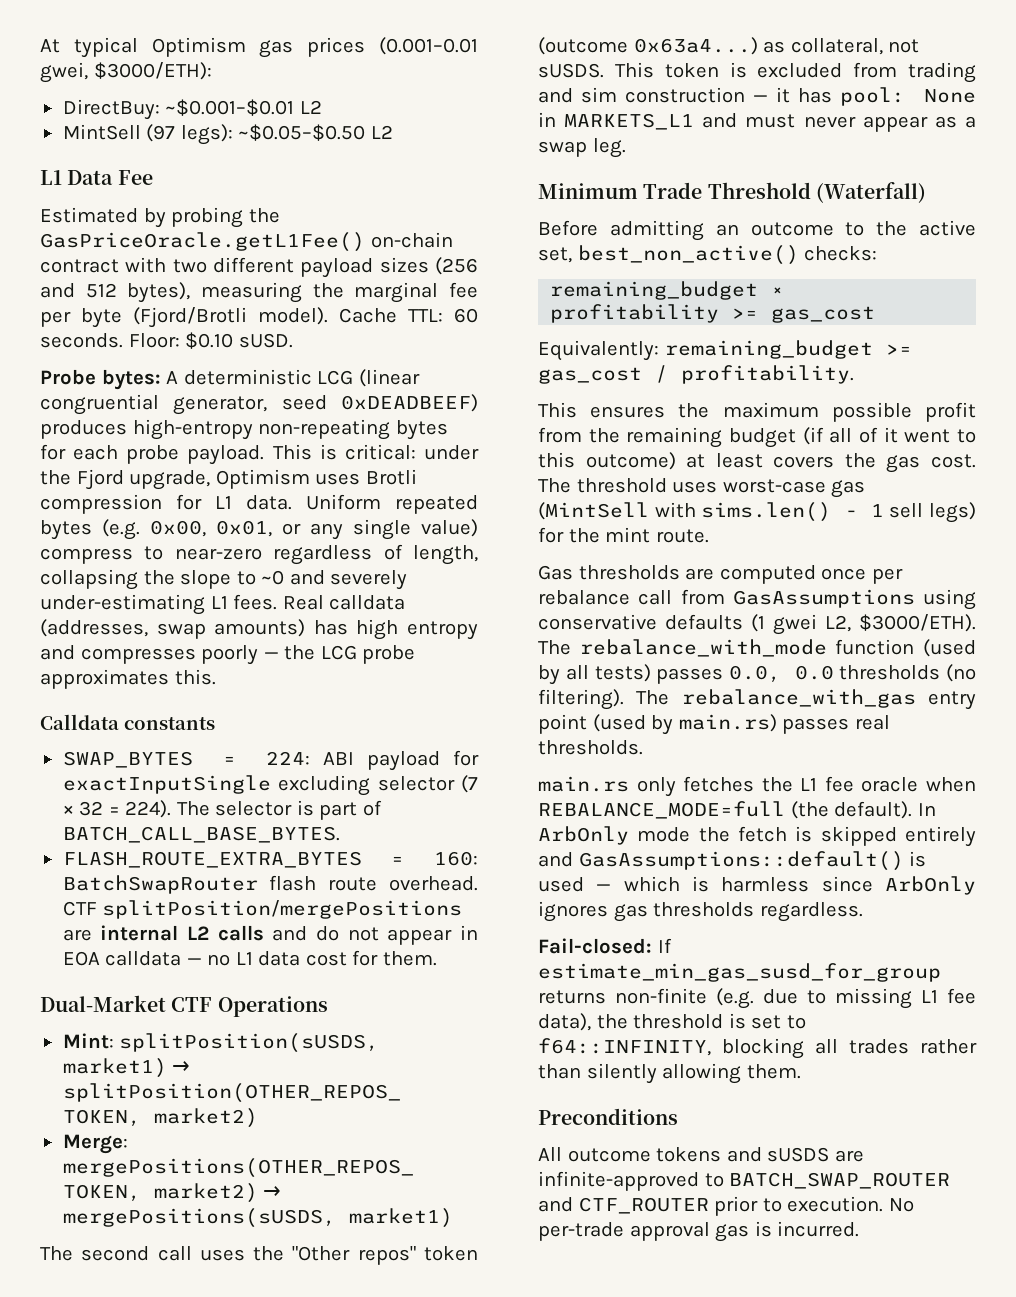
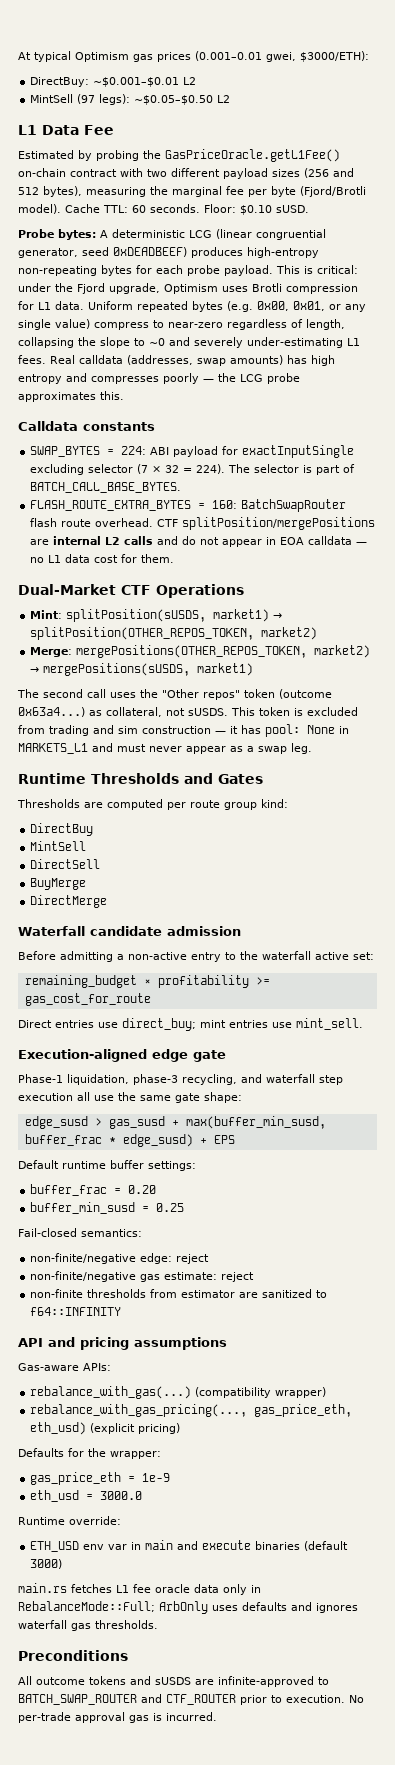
[538,182,926,203] [538,220,976,241] [538,245,878,265] [550,281,785,300] [550,304,876,323] [538,340,912,361] [538,365,854,384] [538,402,976,422] [538,427,977,448] [538,452,976,473] [538,478,866,498] [538,502,976,523] [538,527,709,543] [538,565,903,584] [538,589,976,610] [538,614,976,635] [538,639,976,657] [538,664,976,685] [538,689,976,710] [538,714,890,735] [538,740,643,755] [538,776,976,797] [538,801,936,819] [538,826,976,847] [538,851,927,871] [538,876,976,895] [538,901,863,922] [538,938,672,954] [538,963,941,982] [538,988,976,1009] [538,1013,806,1031] [538,1038,977,1059] [538,1063,801,1084] Minimum Trade Threshold (Waterfall) // Before admitting an outcome to the active set, best_non_active() checks: // remaining_budget × profitability >= gas_cost // Equivalently: remaining_budget >= gas_cost / profitability. // This ensures the maximum possible profit from the remaining budget (if all of it went to this outcome) at least covers the gas cost. The threshold uses worst-case gas (MintSell with sims.len() - 1 sell legs) for the mint route. // Gas thresholds are computed once per rebalance call from GasAssumptions using conservative defaults (1 gwei L2, $3000/ETH). The rebalance_with_mode function (used by all tests) passes 0.0, 0.0 thresholds (no filtering). The rebalance_with_gas entry point (used by main.rs) passes real thresholds. // main.rs only fetches the L1 fee oracle when REBALANCE_MODE=full (the default). In ArbOnly mode the fetch is skipped entirely and GasAssumptions::default() is used — which is harmless since ArbOnly ignores gas thresholds regardless. // Fail-closed: If estimate_min_gas_susd_for_group returns non-finite (e.g. due to missing L1 fee data), the threshold is set to f64::INFINITY, blocking all trades rather than silently allowing them. -> [18,773,263,784] [17,799,288,810] [30,823,94,836] [30,841,87,851] [30,859,101,869] [30,878,87,890] [30,895,108,908] [18,926,241,936] [18,951,374,962] [24,975,270,988] [24,993,151,1006] [18,1018,363,1031] [18,1049,226,1062] [18,1074,343,1085] [18,1092,242,1103] [24,1116,326,1129] [24,1134,235,1147] [18,1160,196,1171] [30,1184,157,1196] [30,1202,185,1214] [18,1228,142,1237] [30,1253,210,1264] [30,1271,255,1282] [30,1289,328,1298] [30,1307,122,1316] [18,1337,227,1350] [18,1363,111,1371] [30,1386,327,1399] [30,1404,353,1417] [30,1422,181,1435] [18,1448,161,1459] [30,1472,171,1485] [30,1490,143,1502] [18,1516,121,1525] [30,1540,349,1552] [30,1559,63,1569] [18,1583,261,1595] [18,1601,358,1614] [18,1620,158,1631] Runtime Thresholds and Gates // Thresholds are computed per route group kind: // DirectBuy // MintSell // DirectSell // BuyMerge // DirectMerge // Waterfall candidate admission // Before admitting a non-active entry to the waterfall active set: // remaining_budget × profitability >= gas_cost_for_route // Direct entries use direct_buy; mint entries use mint_sell. // Execution-aligned edge gate // Phase-1 liquidation, phase-3 recycling, and waterfall step execution all use the same gate shape: // edge_susd > gas_susd + max(buffer_min_susd, buffer_frac * edge_susd) + EPS // Default runtime buffer settings: // buffer_frac = 0.20 // buffer_min_susd = 0.25 // Fail-closed semantics: // non-finite/negative edge: reject // non-finite/negative gas estimate: reject // non-finite thresholds from estimator are sanitized to f64::INFINITY // API and pricing assumptions // Gas-aware APIs: // rebalance_with_gas(...) (compatibility wrapper) // rebalance_with_gas_pricing(..., gas_price_eth, eth_usd) (explicit pricing) // Defaults for the wrapper: // gas_price_eth = 1e-9 // eth_usd = 3000.0 // Runtime override: // ETH_USD env var in main and execute binaries (default 3000) // main.rs fetches L1 fee oracle data only in RebalanceMode::Full; ArbOnly uses defaults and ignores waterfall gas thresholds.

